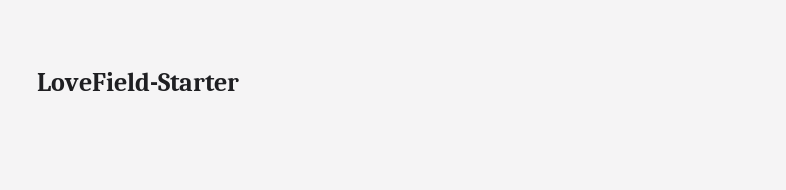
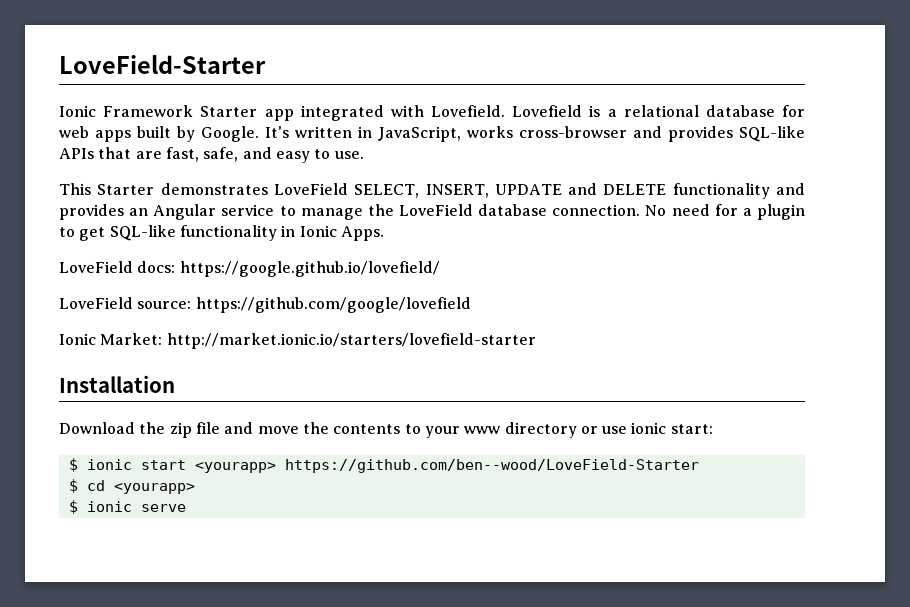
(239, 81) none -> [59,105,805,121] [59,126,805,142] [59,147,364,163] [59,183,805,199] [59,204,805,220] [59,225,384,241] [59,261,440,277] [59,297,471,313] [59,333,536,349] [59,375,175,393] [59,422,713,438] [68,458,699,473] [68,479,195,494] [68,500,186,514] // Ionic Framework Starter app integrated with Lovefield. Lovefield is a relational database for web apps built by Google. It's written in JavaScript, works cross-browser and provides SQL-like APIs that are fast, safe, and easy to use. // This Starter demonstrates LoveField SELECT, INSERT, UPDATE and DELETE functionality and provides an Angular service to manage the LoveField database connection. No need for a plugin to get SQL-like functionality in Ionic Apps. // LoveField docs: https://google.github.io/lovefield/ // LoveField source: https://github.com/google/lovefield // Ionic Market: http://market.ionic.io/starters/lovefield-starter // Installation // Download the zip file and move the contents to your www directory or use ionic start: // $ ionic start <yourapp> https://github.com/ben--wood/LoveField-Starter // $ cd <yourapp> // $ ionic serve

